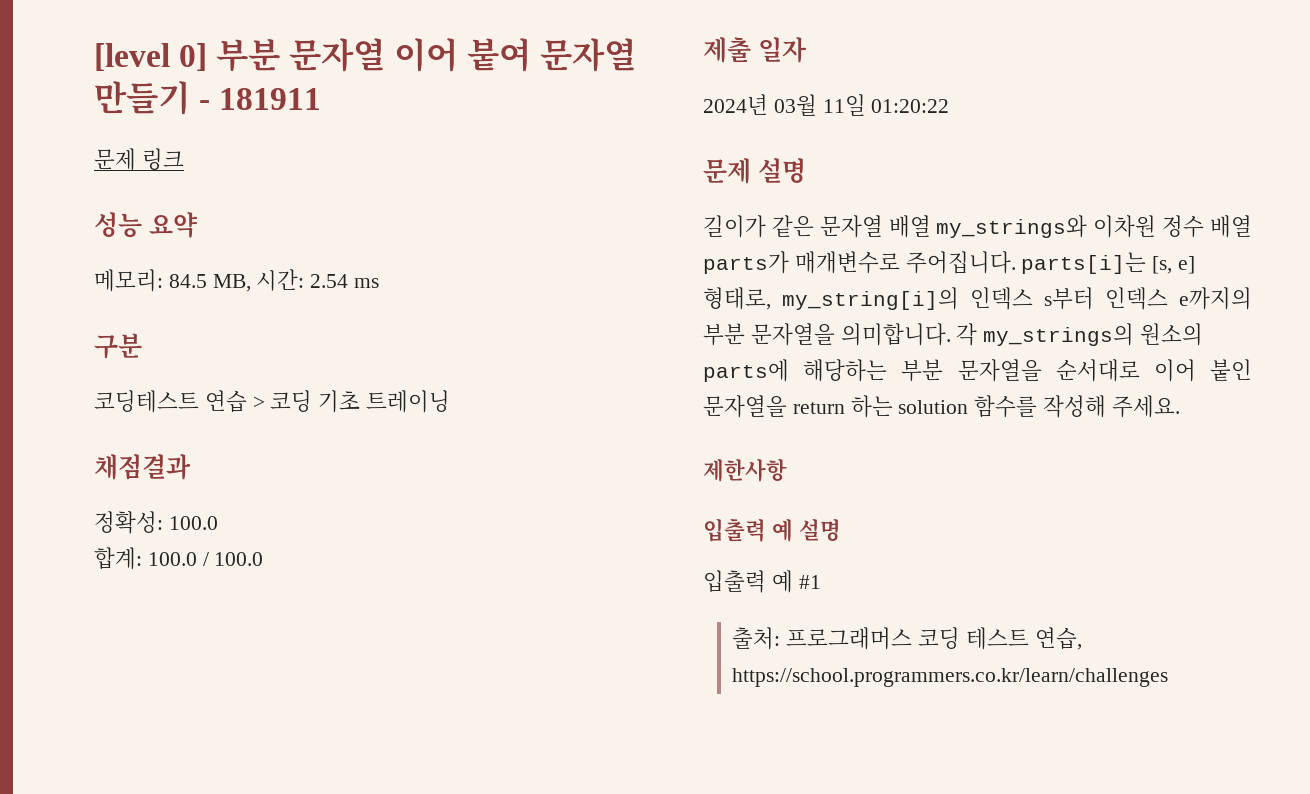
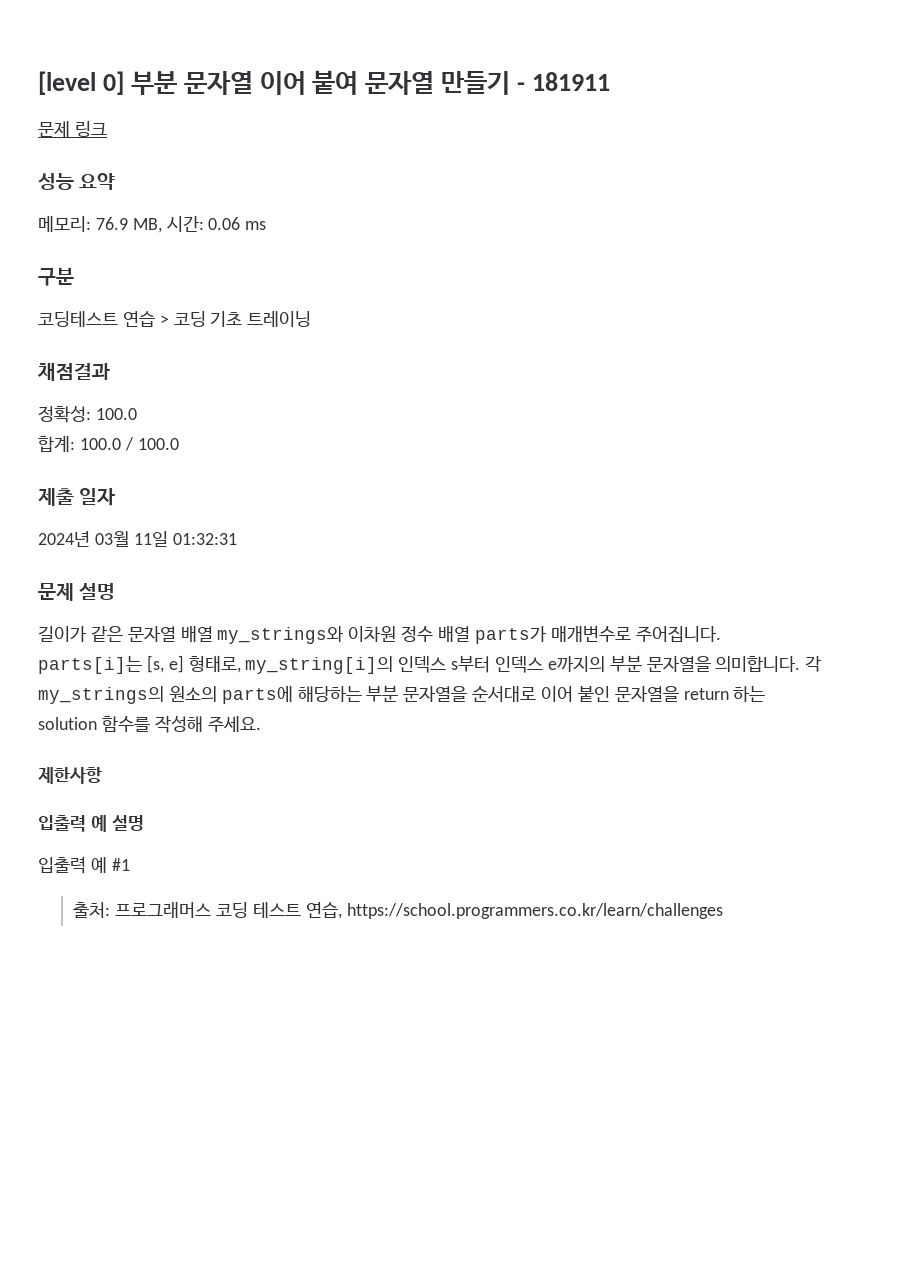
[168,274,207,288] 84.5 -> [95,217,128,230] 76.9
[310,274,349,288] 2.54 -> [208,217,241,230] 0.06
[871,99,950,113] 01:20:22 -> [172,533,237,545] 01:32:31

